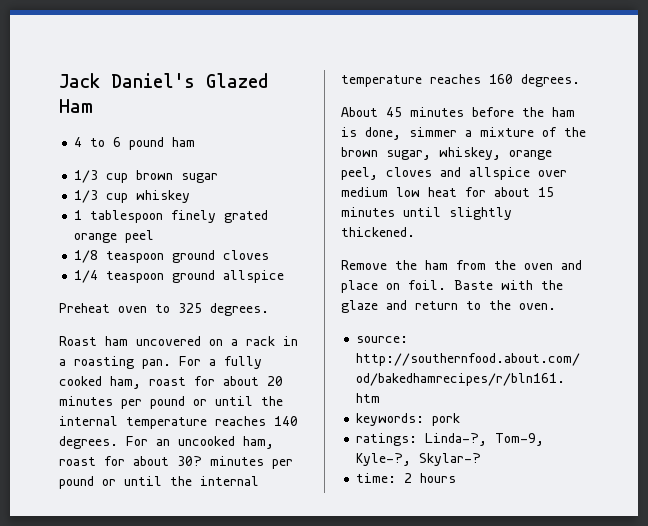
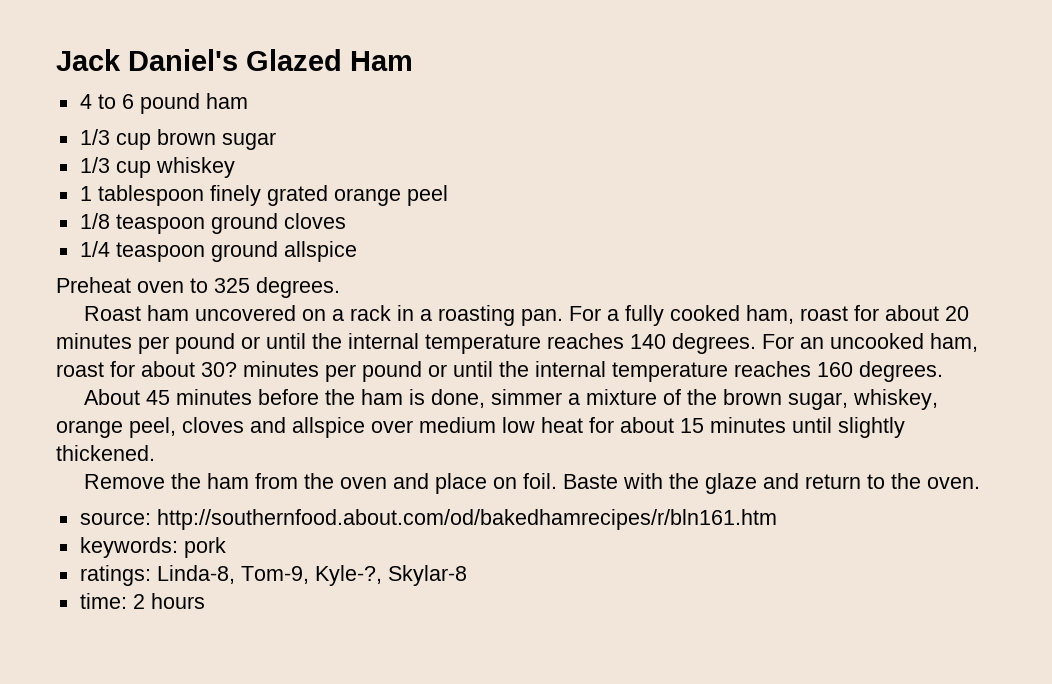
[425,433,488,446] Linda-?, -> [156,565,235,584] Linda-8,
[419,453,482,466] Skylar-? -> [387,565,467,586] Skylar-8

